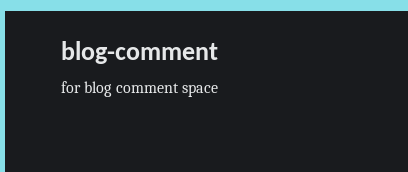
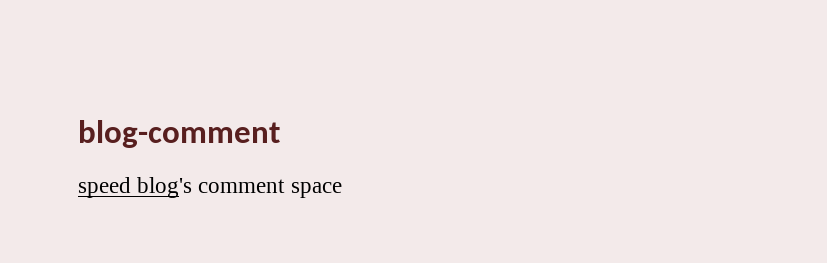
[61,81,113,97] for blog -> [78,177,193,198] speed blog's

